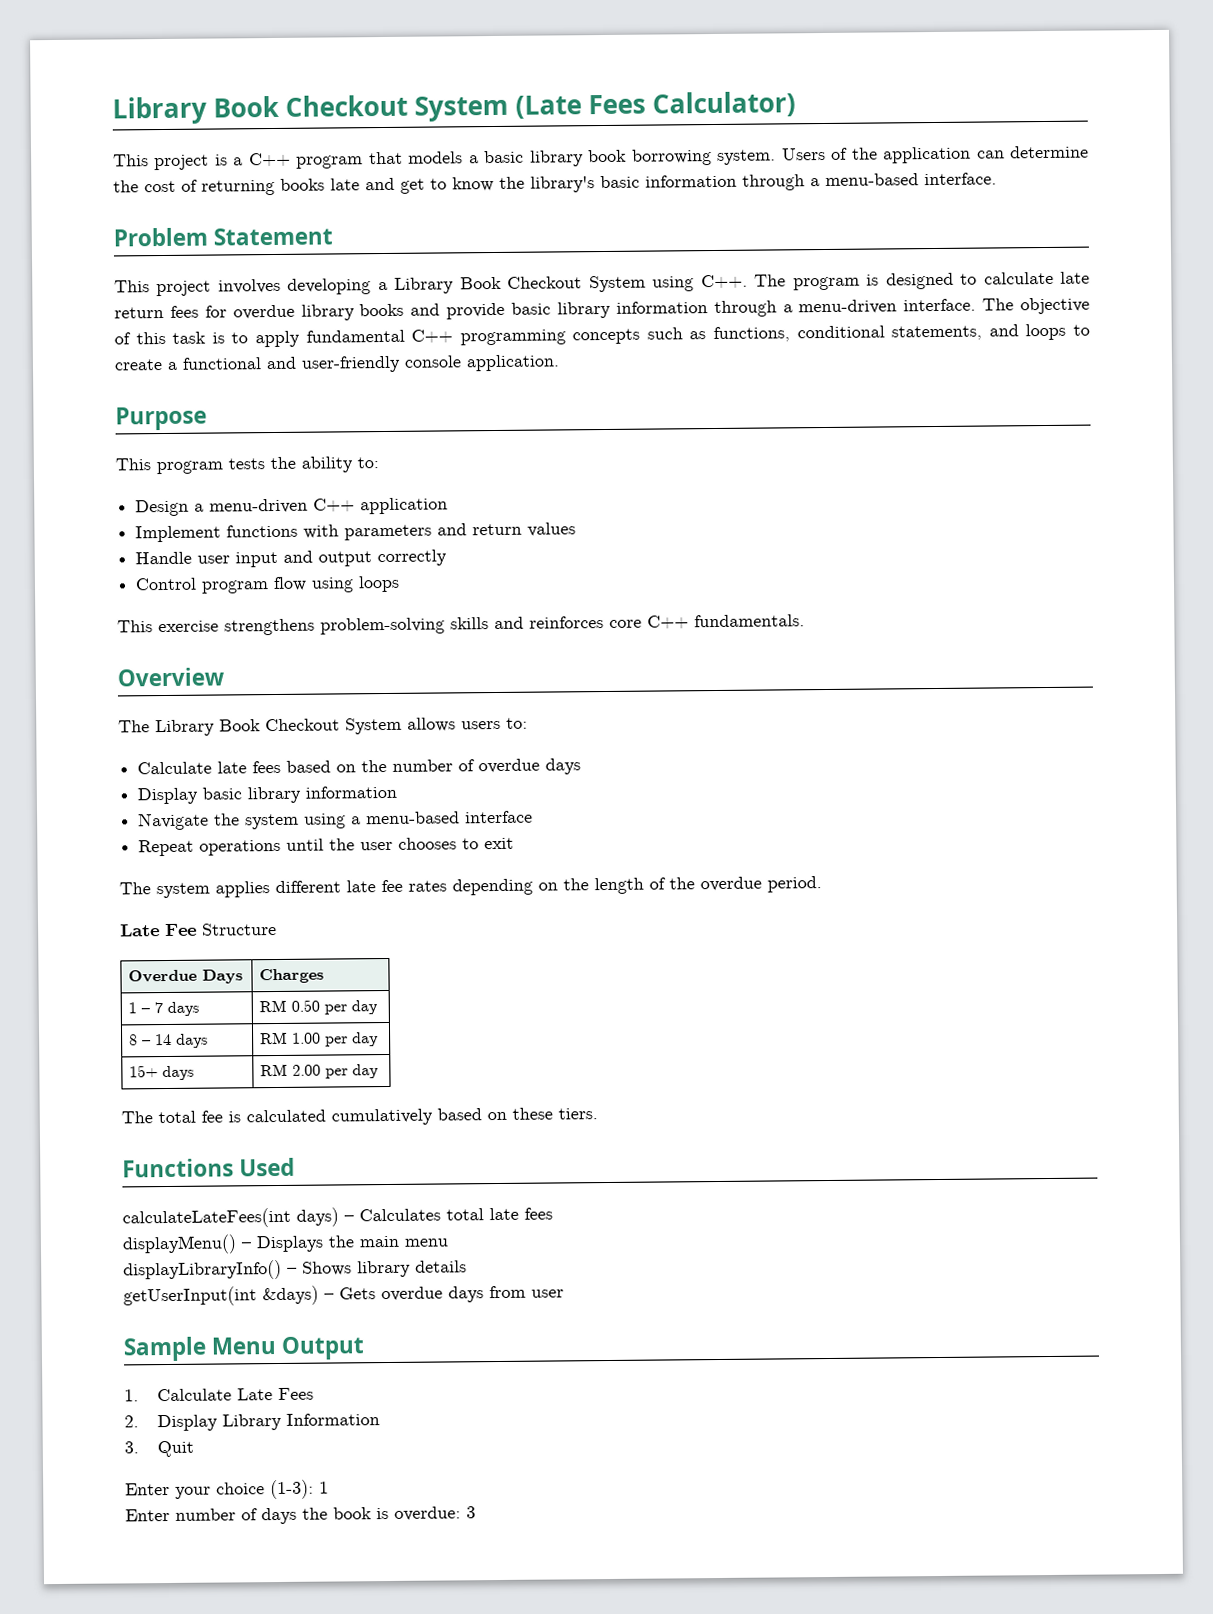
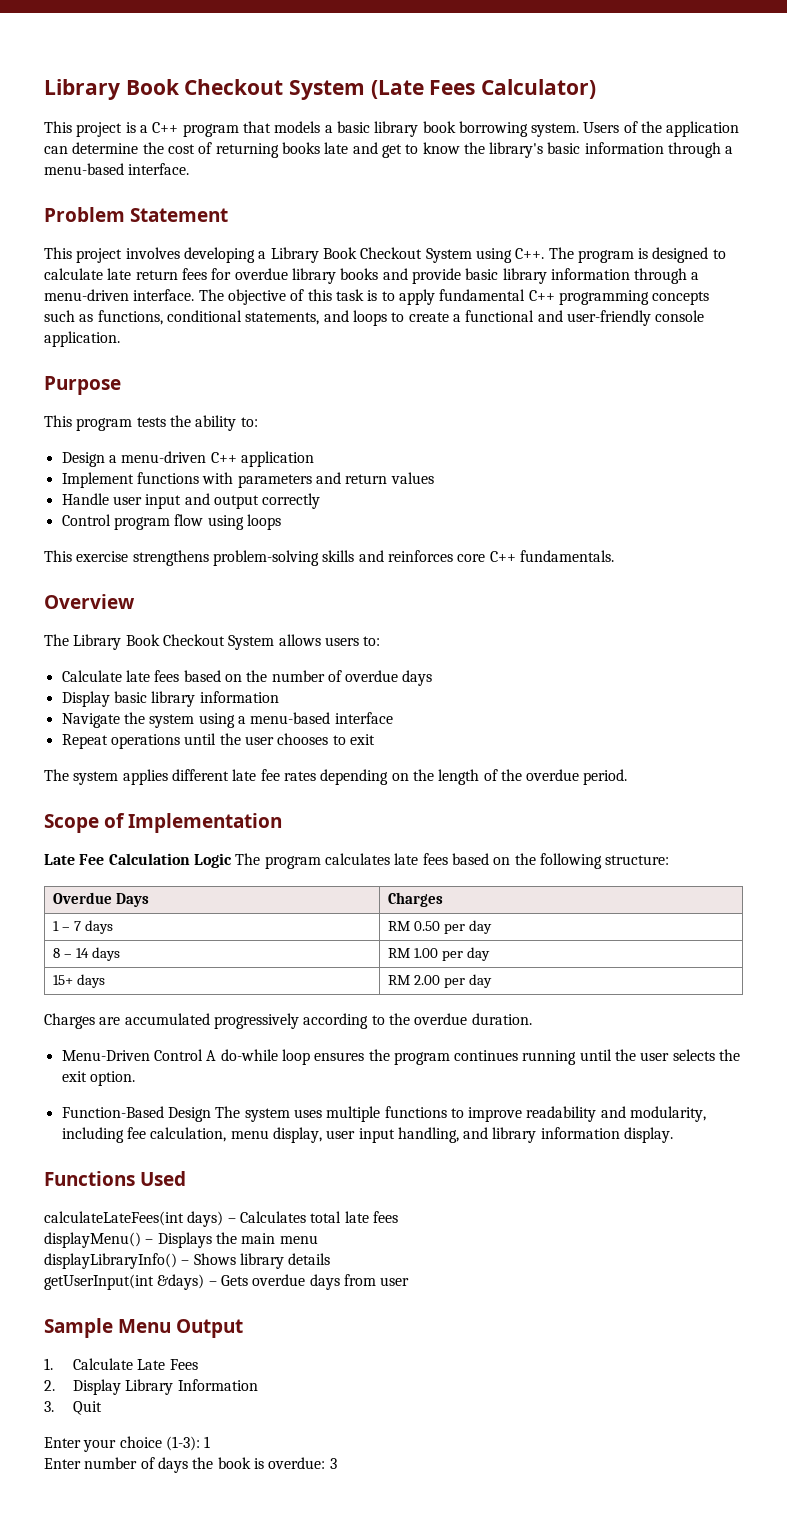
(822, 884) none -> [44,813,283,833] // Scope of Implementation
[202,923,277,936] Structure -> [108,853,670,869] Calculation Logic The program calculates late fees based on the following structure:
[121,1107,598,1126] The total fee is calculated cumulatively based on these tiers. -> [44,1013,532,1029] [61,1049,741,1065] [61,1071,135,1086] [61,1106,707,1122] [61,1127,674,1143] Charges are accumulated progressively according to the overdue duration. // Menu-Driven Control A do-while loop ensures the program continues running until the user selects the exit option. // Function-Based Design The system uses multiple functions to improve readability and modularity, including fee calculation, menu display, user input handling, and library information display.

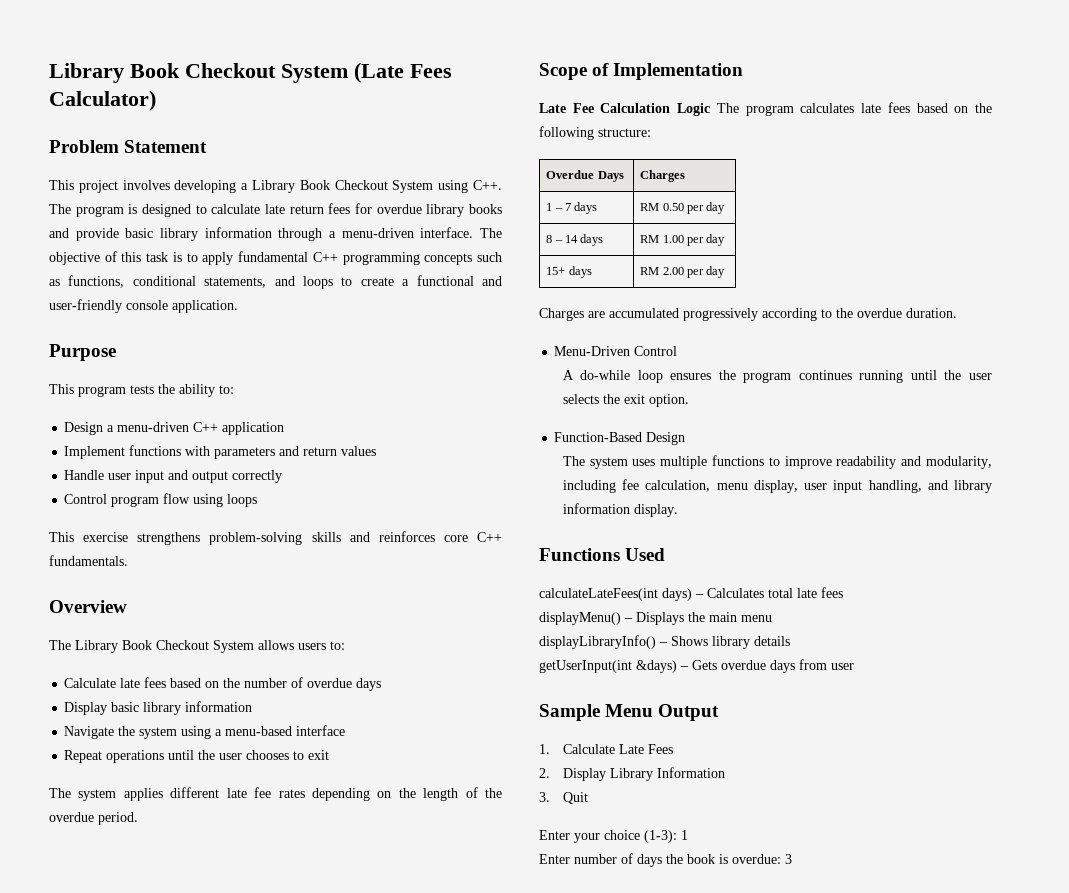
[44,121,740,137] [44,142,734,158] [44,163,190,175] // This project is a C++ program that models a basic library book borrowing system. Users of the application can determine the cost of returning books late and get to know the library's basic information through a menu-based interface. -> (156, 100) none
(203, 1055) none -> (678, 351) //
(211, 1114) none -> (686, 438) //

